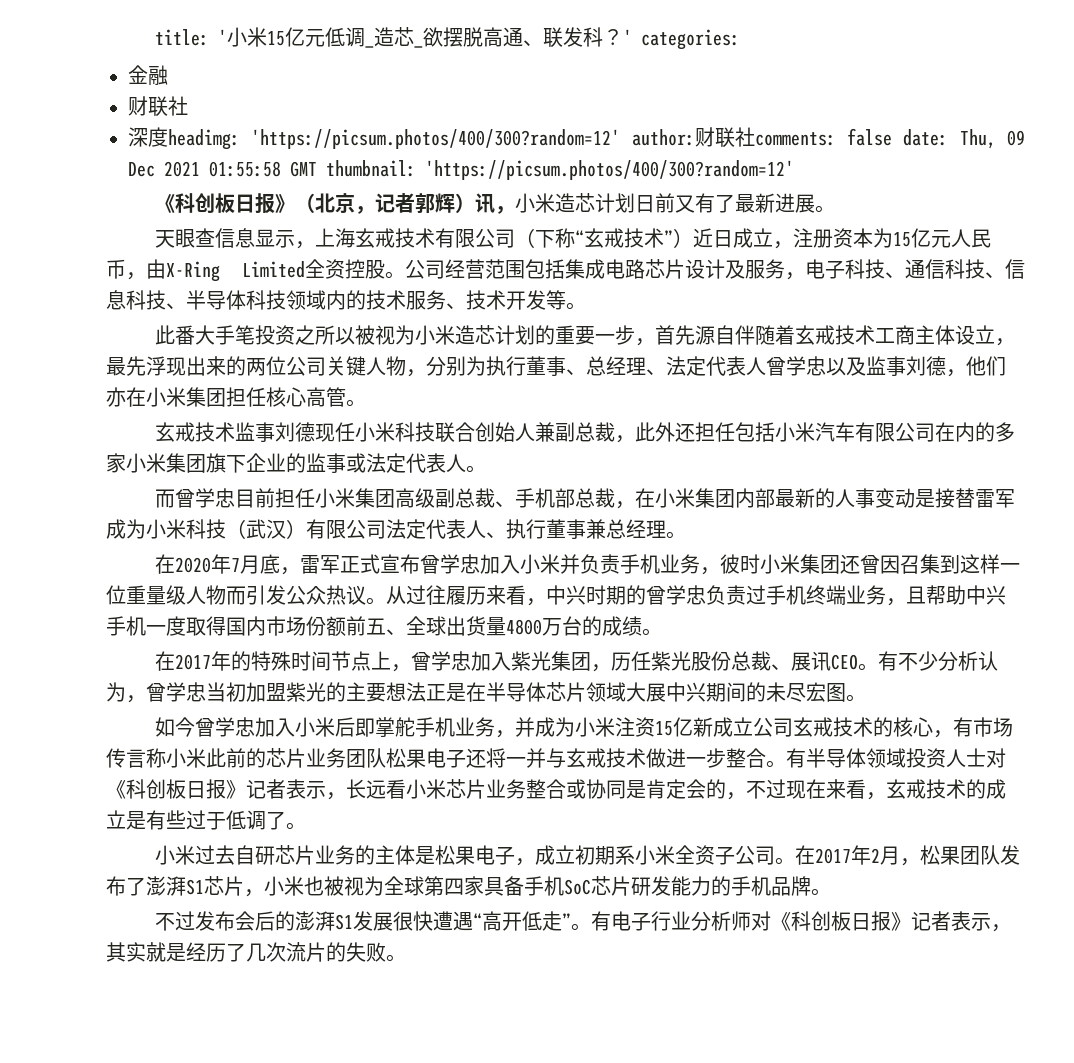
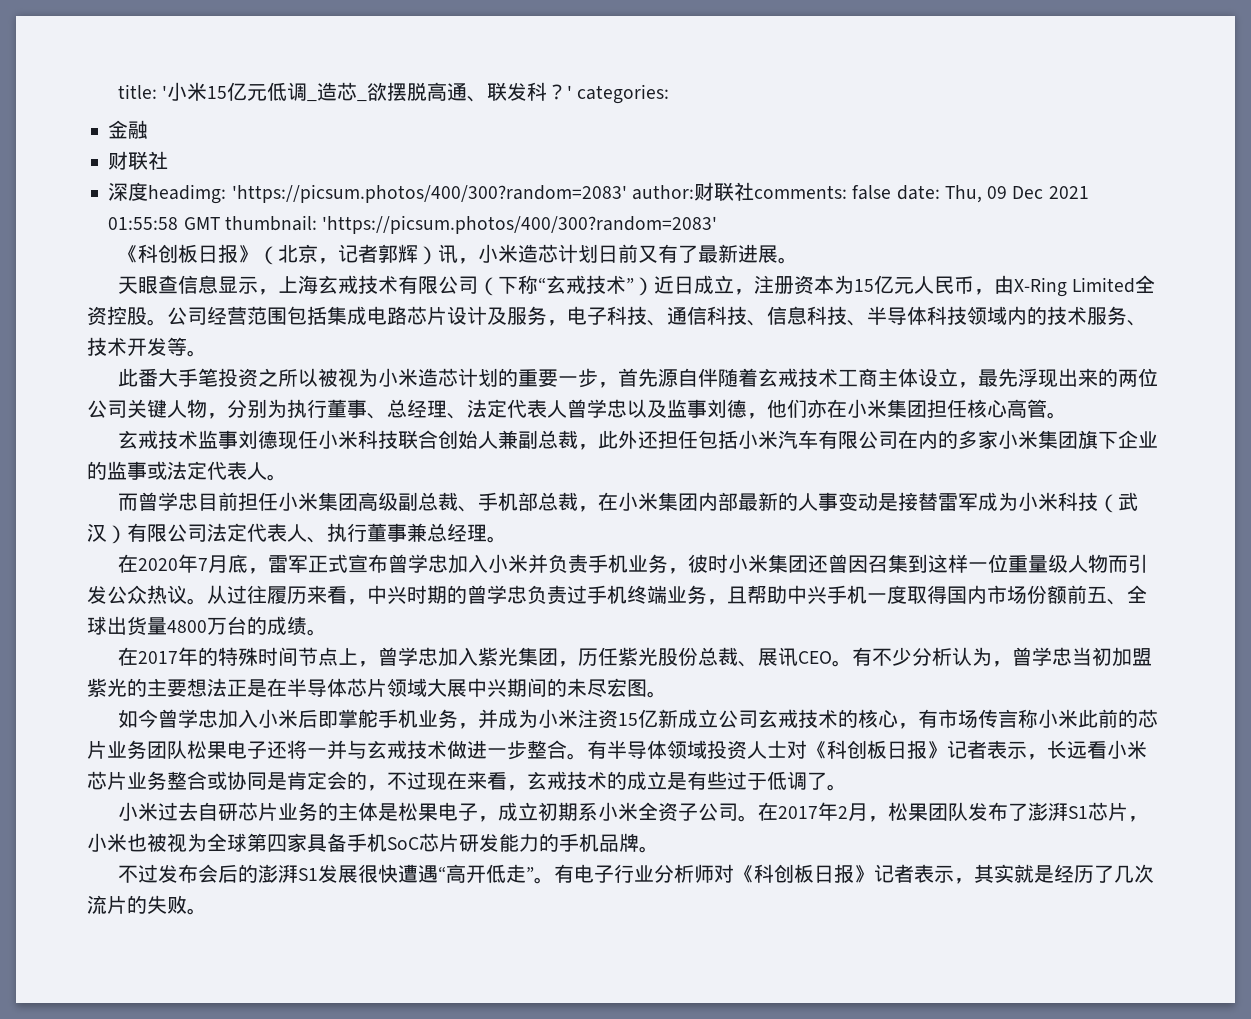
[251,129,621,149] 'https://picsum.photos/400/300?random=12' -> [231,184,627,203] 'https://picsum.photos/400/300?random=2083'
[425,160,794,180] 'https://picsum.photos/400/300?random=12' -> [322,215,718,234] 'https://picsum.photos/400/300?random=2083'

